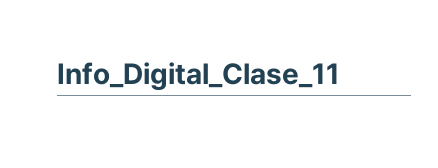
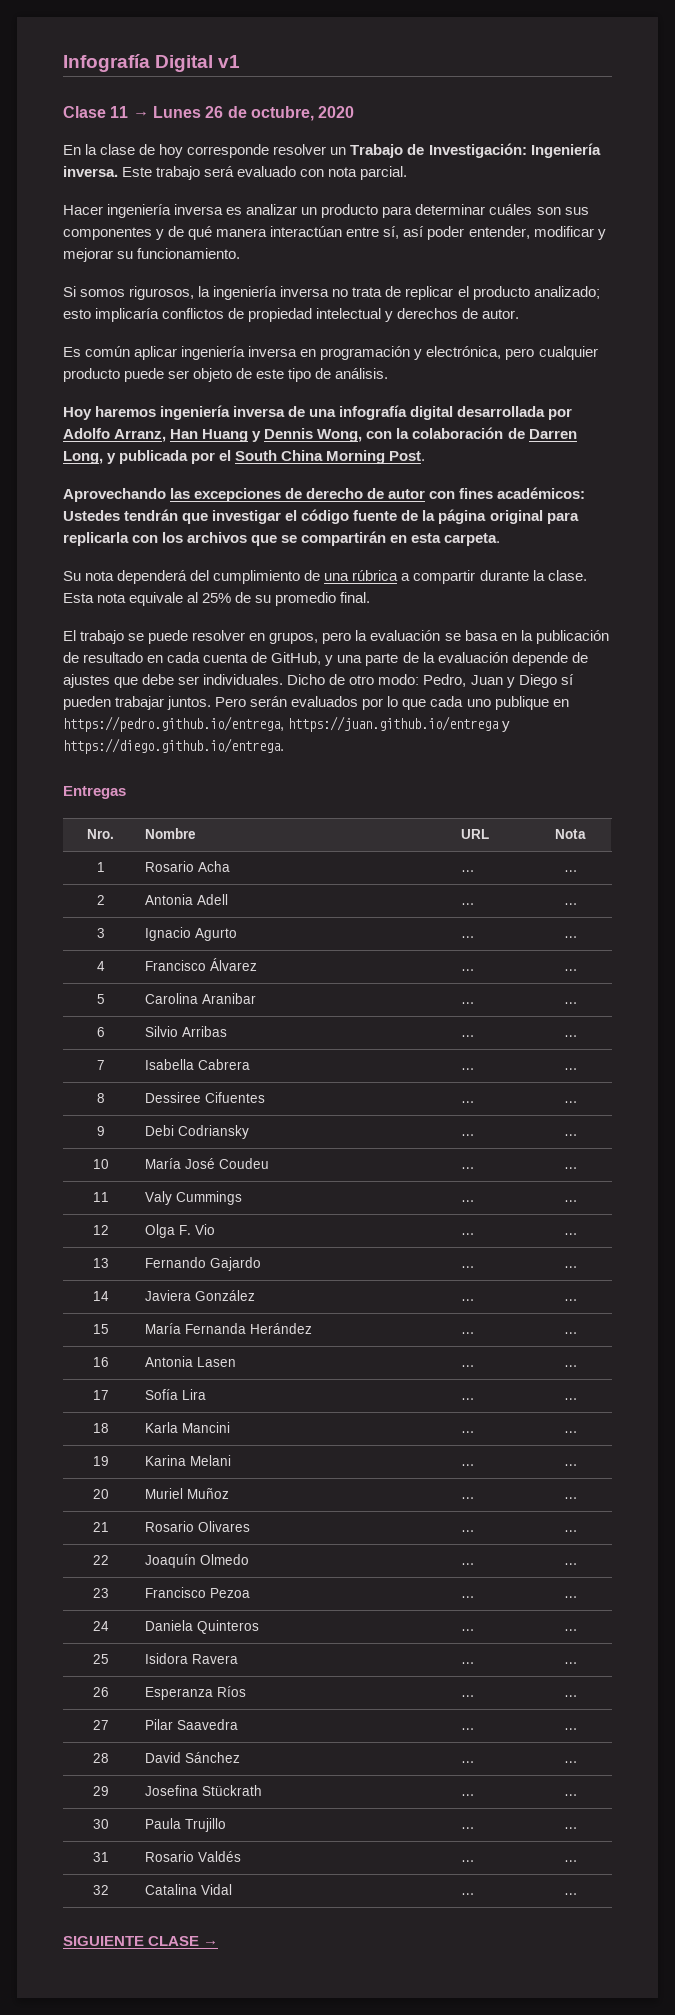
[57,62,340,91] Info_Digital_Clase_11 -> [63,54,241,72] [63,106,355,121] [63,143,601,158] [63,166,408,180] [63,204,589,218] [63,226,606,240] [63,248,241,262] [63,286,600,300] [63,308,520,322] [63,346,598,360] [63,368,389,382] [63,405,573,420] [63,427,577,442] [63,450,426,464] [63,487,586,502] [63,509,579,524] [63,531,501,546] [63,570,587,584] [63,592,371,606] [63,630,609,644] [63,652,588,666] [63,674,574,688] [63,696,569,710] [63,716,511,732] [63,738,284,754] [63,786,126,799] [87,829,114,839] [144,828,196,839] [460,829,489,839] [555,829,586,839] [96,862,105,872] [144,861,230,872] [460,870,475,872] [563,870,578,872] [96,895,105,905] [144,894,228,905] [460,903,475,905] [563,903,578,905] [96,928,105,938] [144,927,237,941] [460,936,475,938] [563,936,578,938] [96,961,105,971] [144,958,257,971] [460,969,475,971] [563,969,578,971] [96,994,105,1004] [144,993,256,1004] [460,1002,475,1004] [563,1002,578,1004] [96,1027,105,1037] [144,1026,227,1037] [460,1035,475,1037] [563,1035,578,1037] [96,1060,105,1070] [144,1059,250,1070] [460,1068,475,1070] [563,1068,578,1070] [96,1093,105,1103] [144,1092,265,1103] [460,1101,475,1103] [563,1101,578,1103] [96,1126,105,1136] [144,1125,249,1139] [460,1134,475,1136] [563,1134,578,1136] [92,1159,109,1169] [144,1158,269,1169] [460,1167,475,1169] [563,1167,578,1169] [92,1192,109,1202] [144,1191,242,1205] [460,1200,475,1202] [563,1200,578,1202] [92,1225,109,1235] [144,1224,215,1238] [460,1233,475,1235] [563,1233,578,1235] [92,1258,109,1268] [144,1257,261,1271] [460,1266,475,1268] [563,1266,578,1268] [92,1291,109,1301] [144,1290,255,1301] [460,1299,475,1301] [563,1299,578,1301] [92,1324,109,1334] [144,1323,312,1334] [460,1332,475,1334] [563,1332,578,1334] [92,1357,109,1367] [144,1356,236,1367] [460,1365,475,1367] [563,1365,578,1367] [92,1390,109,1400] [144,1389,206,1400] [460,1398,475,1400] [563,1398,578,1400] [92,1423,109,1433] [144,1422,230,1433] [460,1431,475,1433] [563,1431,578,1433] [92,1456,109,1466] [144,1455,231,1466] [460,1464,475,1466] [563,1464,578,1466] [92,1489,109,1499] [144,1488,229,1499] [460,1497,475,1499] [563,1497,578,1499] [92,1522,109,1532] [144,1521,250,1532] [460,1530,475,1532] [563,1530,578,1532] [92,1555,109,1565] [144,1554,249,1568] [460,1563,475,1565] [563,1563,578,1565] [92,1588,109,1598] [144,1587,250,1598] [460,1596,475,1598] [563,1596,578,1598] [92,1621,109,1631] [144,1620,259,1634] [460,1629,475,1631] [563,1629,578,1631] [92,1654,109,1664] [144,1653,238,1664] [460,1662,475,1664] [563,1662,578,1664] [92,1687,109,1697] [144,1686,246,1700] [460,1695,475,1697] [563,1695,578,1697] [92,1720,109,1730] [144,1719,238,1730] [460,1728,475,1730] [563,1728,578,1730] [92,1753,109,1763] [144,1752,240,1763] [460,1761,475,1763] [563,1761,578,1763] [92,1786,109,1796] [144,1785,262,1796] [460,1794,475,1796] [563,1794,578,1796] [92,1819,109,1829] [144,1818,226,1832] [460,1827,475,1829] [563,1827,578,1829] [92,1852,109,1862] [144,1851,241,1862] [460,1860,475,1862] [563,1860,578,1862] [92,1885,109,1895] [144,1884,232,1895] [460,1893,475,1895] [563,1893,578,1895] [63,1936,219,1946] Infografía Digital v1 // Clase 11 → Lunes 26 de octubre, 2020 // En la clase de hoy corresponde resolver un Trabajo de Investigación: Ingeniería inversa. Este trabajo será evaluado con nota parcial. // Hacer ingeniería inversa es analizar un producto para determinar cuáles son sus componentes y de qué manera interactúan entre sí, así poder entender, modificar y mejorar su funcionamiento. // Si somos rigurosos, la ingeniería inversa no trata de replicar el producto analizado; esto implicaría conflictos de propiedad intelectual y derechos de autor. // Es común aplicar ingeniería inversa en programación y electrónica, pero cualquier producto puede ser objeto de este tipo de análisis. // Hoy haremos ingeniería inversa de una infografía digital desarrollada por Adolfo Arranz, Han Huang y Dennis Wong, con la colaboración de Darren Long, y publicada por el South China Morning Post. // Aprovechando las excepciones de derecho de autor con fines académicos: Ustedes tendrán que investigar el código fuente de la página original para replicarla con los archivos que se compartirán en esta carpeta. // Su nota dependerá del cumplimiento de una rúbrica a compartir durante la clase. Esta nota equivale al 25% de su promedio final. // El trabajo se puede resolver en grupos, pero la evaluación se basa en la publicación de resultado en cada cuenta de GitHub, y una parte de la evaluación depende de ajustes que debe ser individuales. Dicho de otro modo: Pedro, Juan y Diego sí pueden trabajar juntos. Pero serán evaluados por lo que cada uno publique en https://pedro.github.io/entrega, https://juan.github.io/entrega y https://diego.github.io/entrega. // Entregas // Nro. | Nombre | URL | Nota // 1 | Rosario Acha | … | … // 2 | Antonia Adell | … | … // 3 | Ignacio Agurto | … | … // 4 | Francisco Álvarez | … | … // 5 | Carolina Aranibar | … | … // 6 | Silvio Arribas | … | … // 7 | Isabella Cabrera | … | … // 8 | Dessiree Cifuentes | … | … // 9 | Debi Codriansky | … | … // 10 | María José Coudeu | … | … // 11 | Valy Cummings | … | … // 12 | Olga F. Vio | … | … // 13 | Fernando Gajardo | … | … // 14 | Javiera González | … | … // 15 | María Fernanda Herández | … | … // 16 | Antonia Lasen | … | … // 17 | Sofía Lira | … | … // 18 | Karla Mancini | … | … // 19 | Karina Melani | … | … // 20 | Muriel Muñoz | … | … // 21 | Rosario Olivares | … | … // 22 | Joaquín Olmedo | … | … // 23 | Francisco Pezoa | … | … // 24 | Daniela Quinteros | … | … // 25 | Isidora Ravera | … | … // 26 | Esperanza Ríos | … | … // 27 | Pilar Saavedra | … | … // 28 | David Sánchez | … | … // 29 | Josefina Stückrath | … | … // 30 | Paula Trujillo | … | … // 31 | Rosario Valdés | … | … // 32 | Catalina Vidal | … | … // SIGUIENTE CLASE →

